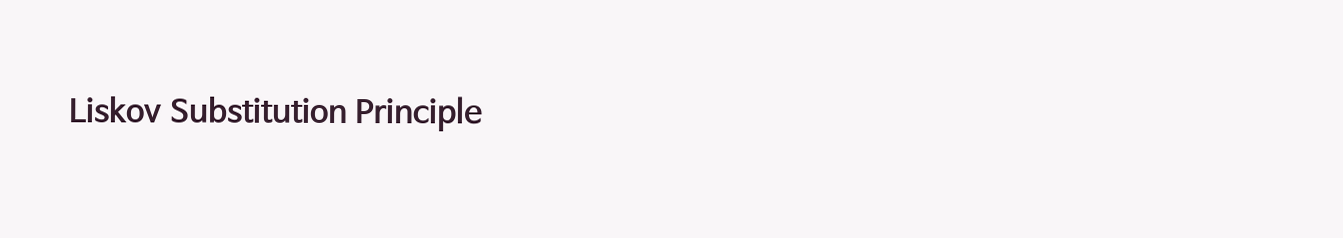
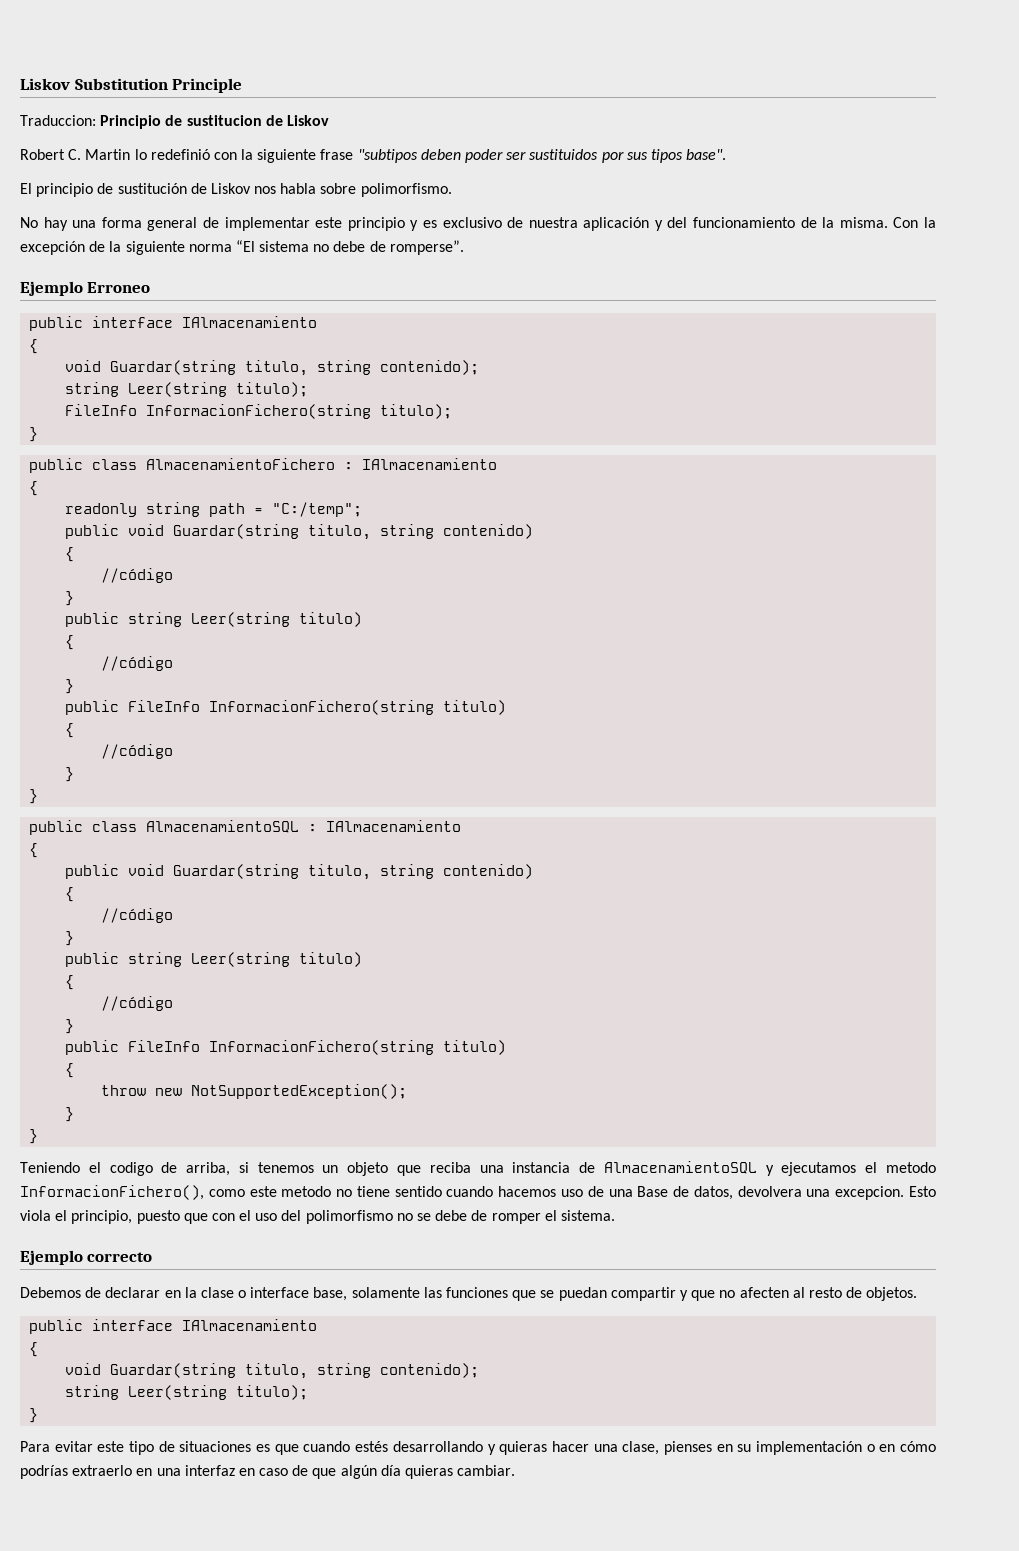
(484, 114) none -> [20,115,329,129] [20,149,727,163] [20,183,452,197] [20,217,937,231] [20,240,464,255] [20,281,151,296] [29,316,318,331] [29,339,39,354] [65,360,480,376] [65,382,309,397] [65,404,453,419] [29,427,39,442] [29,458,498,473] [29,481,39,496] [65,502,363,517] [65,524,534,540] [65,547,75,562] [101,568,174,583] [65,591,75,606] [65,612,363,627] [65,635,75,650] [101,656,174,671] [65,679,75,694] [65,700,507,715] [65,723,75,738] [101,744,174,759] [65,767,75,782] [29,789,39,804] [29,820,462,835] [29,843,39,858] [65,864,534,880] [65,887,75,902] [101,908,174,923] [65,931,75,946] [65,952,363,967] [65,975,75,990] [101,996,174,1011] [65,1019,75,1034] [65,1040,507,1055] [65,1063,75,1078] [101,1084,408,1099] [65,1107,75,1122] [29,1129,39,1144] [20,1161,937,1176] [20,1185,937,1200] [20,1210,615,1224] [20,1250,153,1265] [20,1287,918,1301] [29,1319,318,1334] [29,1342,39,1357] [65,1363,480,1379] [65,1385,309,1400] [29,1408,39,1423] [20,1441,936,1455] [20,1465,516,1479] // Traduccion: Principio de sustitucion de Liskov // Robert C. Martin lo redefinió con la siguiente frase "subtipos deben poder ser sustituidos por sus tipos base". // El principio de sustitución de Liskov nos habla sobre polimorfismo. // No hay una forma general de implementar este principio y es exclusivo de nuestra aplicación y del funcionamiento de la misma. Con la excepción de la siguiente norma “El sistema no debe de romperse”. // Ejemplo Erroneo // public interface IAlmacenamiento // { // void Guardar(string titulo, string contenido); // string Leer(string titulo); // FileInfo InformacionFichero(string titulo); // } // public class AlmacenamientoFichero : IAlmacenamiento // { // readonly string path = "C:/temp"; // public void Guardar(string titulo, string contenido) // { // //código // } // public string Leer(string titulo) // { // //código // } // public FileInfo InformacionFichero(string titulo) // { // //código // } // } // public class AlmacenamientoSQL : IAlmacenamiento // { // public void Guardar(string titulo, string contenido) // { // //código // } // public string Leer(string titulo) // { // //código // } // public FileInfo InformacionFichero(string titulo) // { // throw new NotSupportedException(); // } // } // Teniendo el codigo de arriba, si tenemos un objeto que reciba una instancia de AlmacenamientoSQL y ejecutamos el metodo InformacionFichero(), como este metodo no tiene sentido cuando hacemos uso de una Base de datos, devolvera una excepcion. Esto viola el principio, puesto que con el uso del polimorfismo no se debe de romper el sistema. // Ejemplo correcto // Debemos de declarar en la clase o interface base, solamente las funciones que se puedan compartir y que no afecten al resto de objetos. // public interface IAlmacenamiento // { // void Guardar(string titulo, string contenido); // string Leer(string titulo); // } // Para evitar este tipo de situaciones es que cuando estés desarrollando y quieras hacer una clase, pienses en su implementación o en cómo podrías extraerlo en una interfaz en caso de que algún día quieras cambiar.

